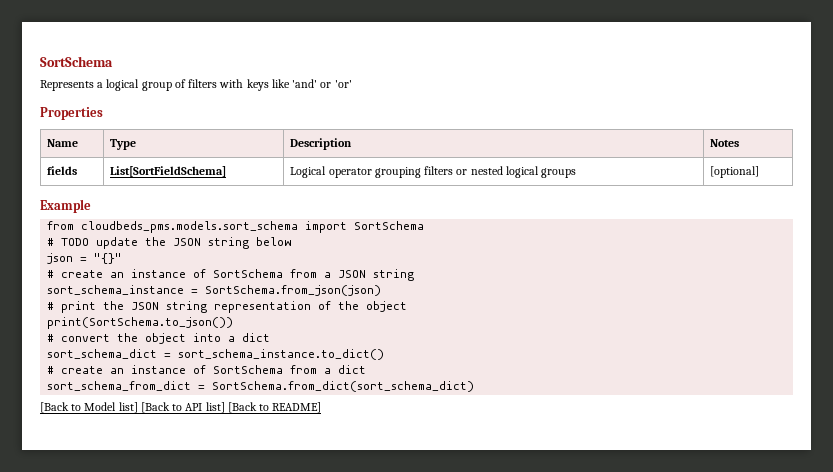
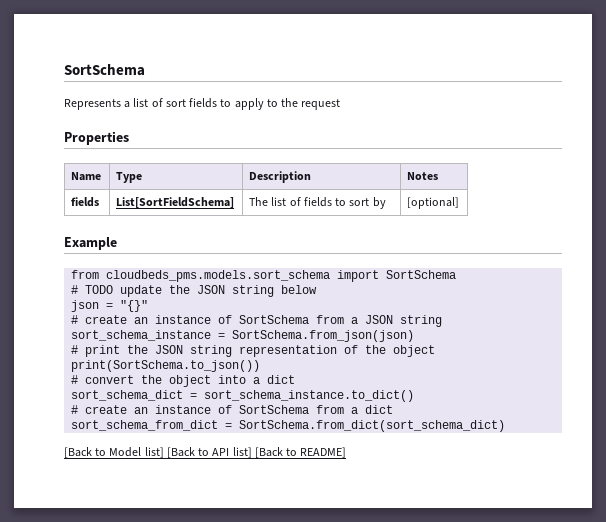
[106,79,352,91] logical group of filters with keys like 'and' or 'or' -> [133,98,341,110] list of sort fields to apply to the request
[290,166,577,178] Logical operator grouping filters or nested logical groups -> [249,197,386,209] The list of fields to sort by

